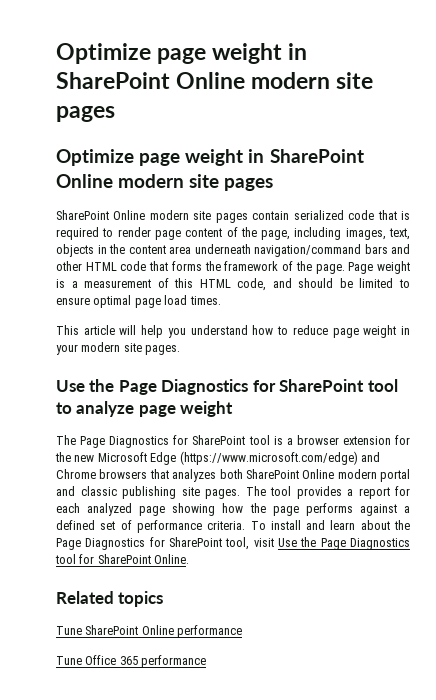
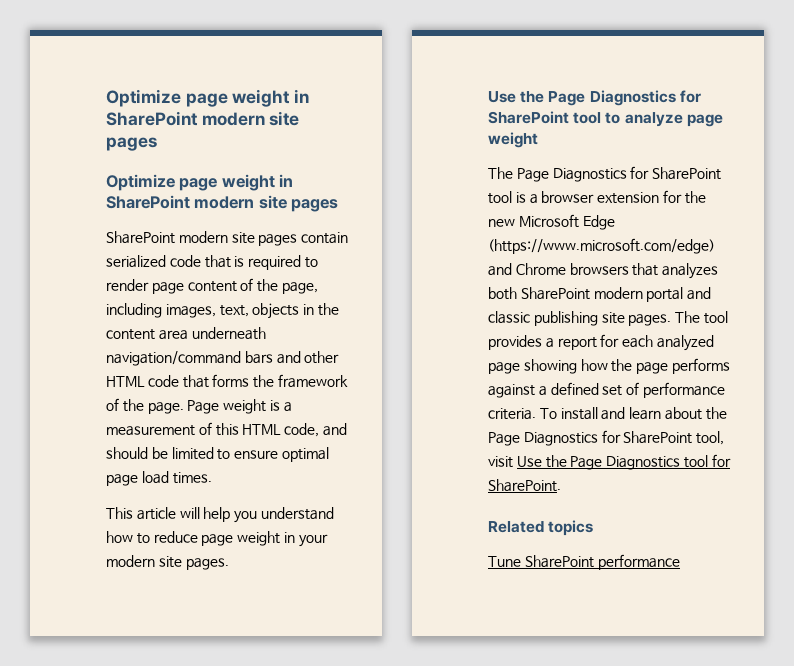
[56,43,308,64] [56,72,246,89] Optimize page weight in SharePoint Online -> [106,89,310,107] [106,111,198,126] Optimize page weight in SharePoint
[56,174,113,188] Online -> (190, 202) none
[113,210,146,220] Online -> (175, 237) none
[302,469,335,479] Online -> (590, 293) none
[97,554,190,564] SharePoint Online. -> [488,479,561,492] SharePoint.
[141,625,243,638] [56,655,207,668] Online performance // Tune Office 365 performance -> [597,554,680,570] performance

